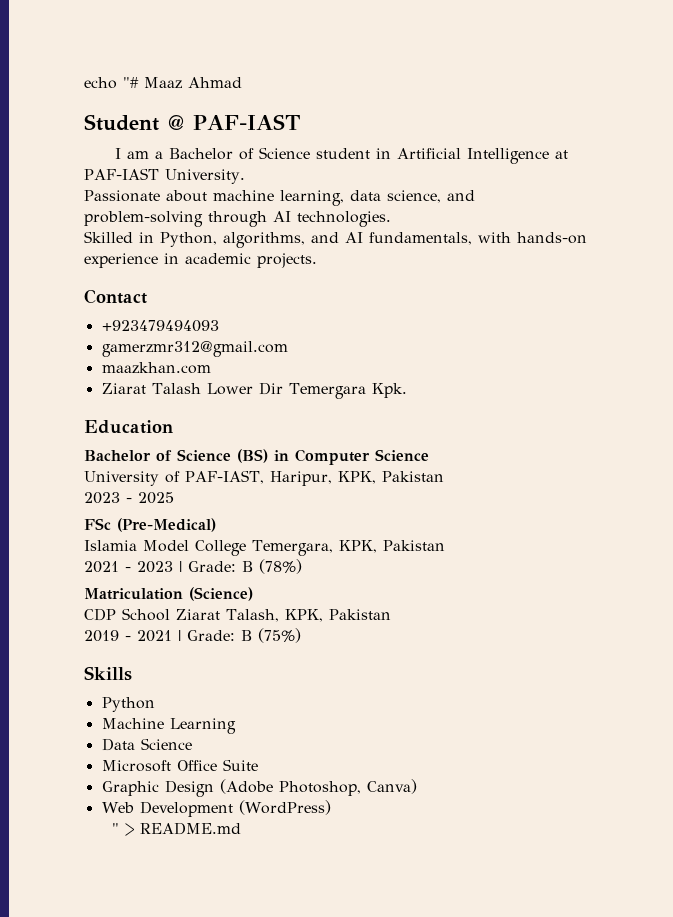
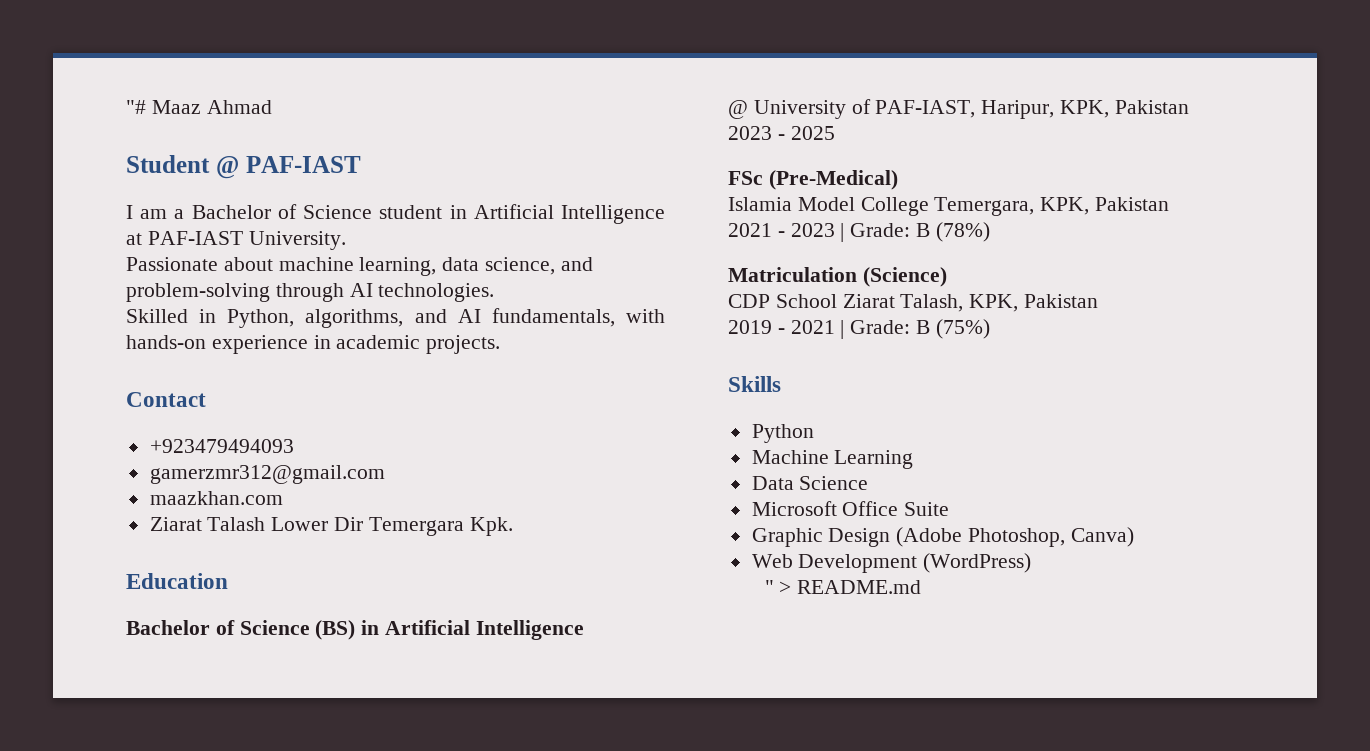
[84,77,117,89] echo -> (126, 107) none
[295,449,429,465] Computer Science // -> [385,620,584,640] [728,100,748,119] Artificial Intelligence // @

